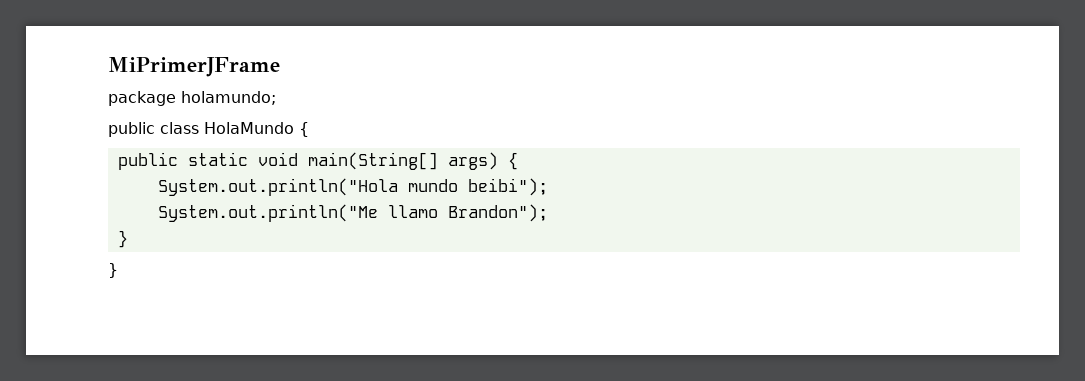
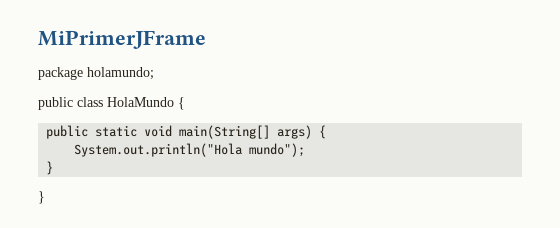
[407,178,548,196] [157,204,548,222] mundo beibi"); // System.out.println("Me llamo Brandon"); -> [249,143,306,157] mundo");

